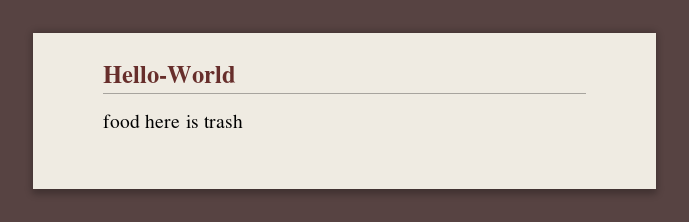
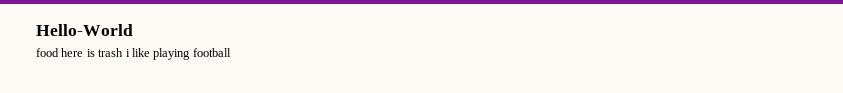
(243, 121) none -> [125,48,231,60] i like playing football

